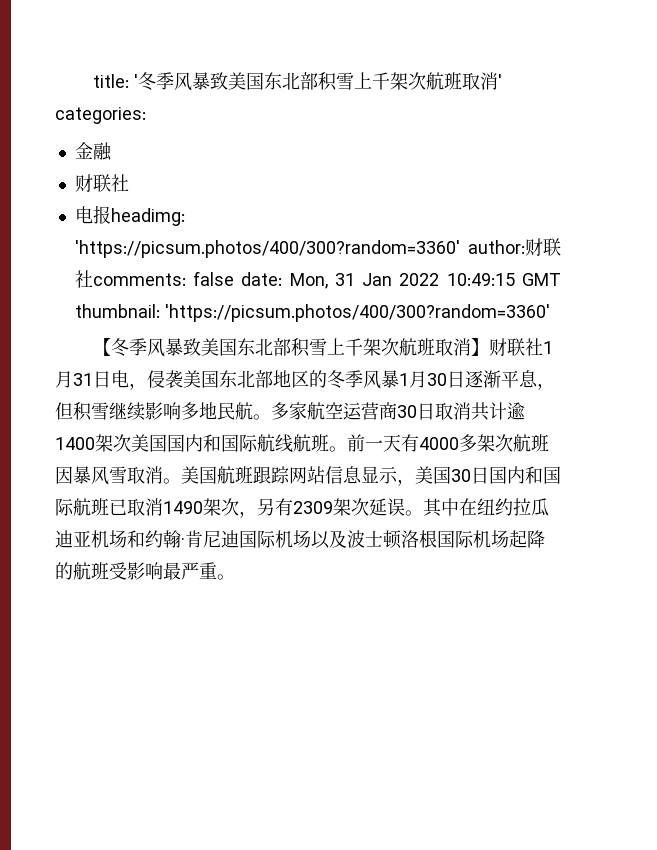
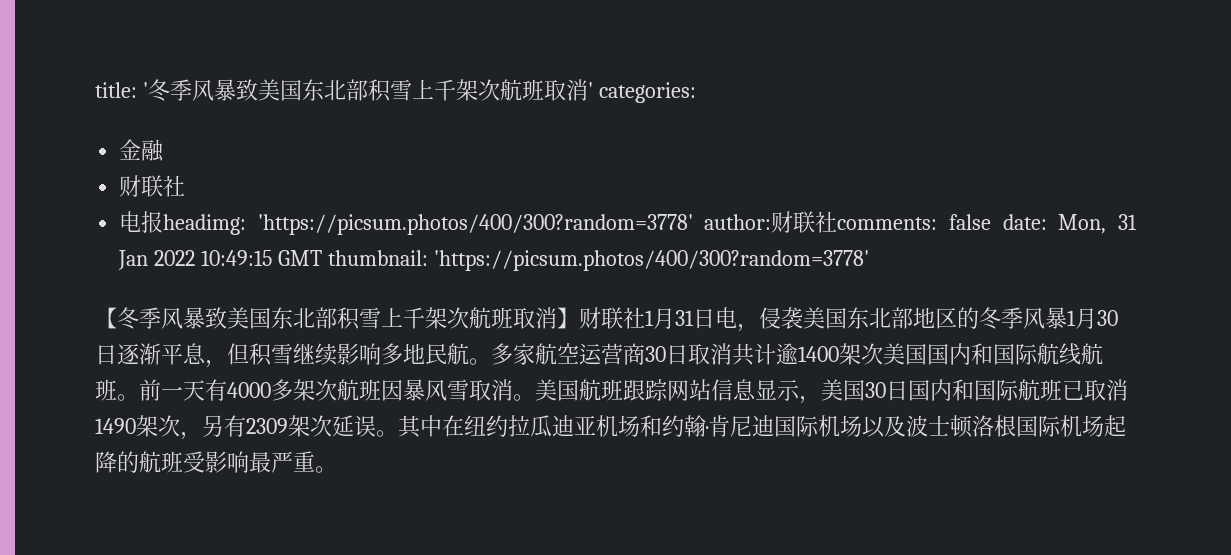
[74,240,460,258] 'https://picsum.photos/400/300?random=3360' -> [257,214,693,235] 'https://picsum.photos/400/300?random=3778'
[164,304,550,322] 'https://picsum.photos/400/300?random=3360' -> [433,250,869,271] 'https://picsum.photos/400/300?random=3778'

